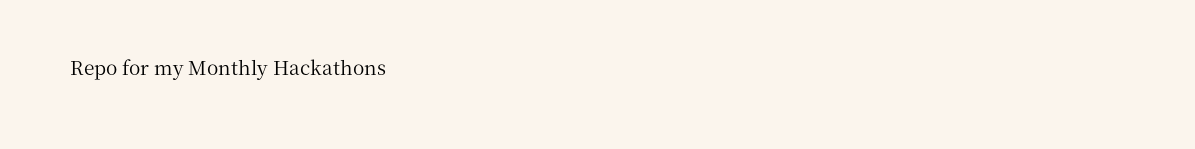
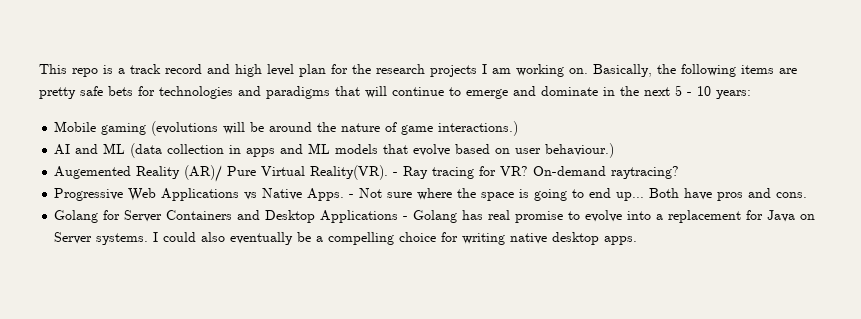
[70,59,386,80] Repo for my Monthly Hackathons -> [39,64,797,77] [39,85,751,99] [54,121,519,136] [54,143,615,158] [54,165,680,182] [54,188,808,201] [54,210,816,223] [54,232,638,245] This repo is a track record and high level plan for the research projects I am working on. Basically, the following items are pretty safe bets for technologies and paradigms that will continue to emerge and dominate in the next 5 - 10 years: // Mobile gaming (evolutions will be around the nature of game interactions.) // AI and ML (data collection in apps and ML models that evolve based on user behaviour.) // Augemented Reality (AR)/ Pure Virtual Reality(VR). - Ray tracing for VR? On-demand raytracing? // Progressive Web Applications vs Native Apps. - Not sure where the space is going to end up... Both have pros and cons. // Golang for Server Containers and Desktop Applications - Golang has real promise to evolve into a replacement for Java on Server systems. I could also eventually be a compelling choice for writing native desktop apps.

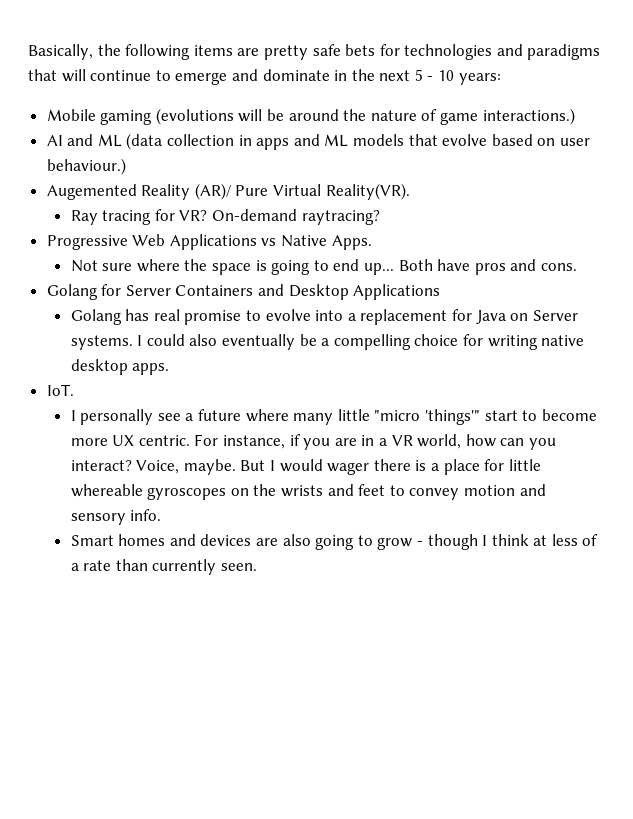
[39,64,588,77] This repo is a track record and high level plan for the research projects I am working on. -> (28, 52) none
[393,172,399,176] - -> (410, 191) //
[349,194,355,198] - -> (372, 242) //
[403,216,409,220] - -> (441, 292) //
(638, 240) none -> [46,384,74,396] [70,409,597,425] [70,434,556,450] [70,459,541,475] [70,484,546,500] [70,509,162,525] [70,534,599,550] [70,559,257,575] // IoT. // I personally see a future where many little "micro 'things'" start to become more UX centric. For instance, if you are in a VR world, how can you interact? Voice, maybe. But I would wager there is a place for little whereable gyroscopes on the wrists and feet to convey motion and sensory info. // Smart homes and devices are also going to grow - though I think at less of a rate than currently seen.

